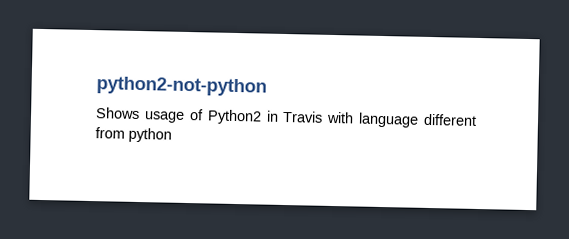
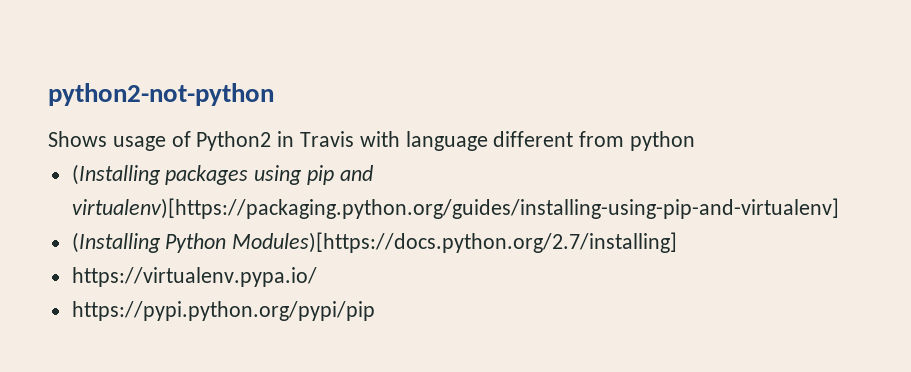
(172, 135) none -> [71,164,373,185] [71,198,839,219] [71,232,678,253] [71,267,317,287] [71,301,375,321] // (Installing packages using pip and virtualenv)[https://packaging.python.org/guides/installing-using-pip-and-virtualenv] // (Installing Python Modules)[https://docs.python.org/2.7/installing] // https://virtualenv.pypa.io/ // https://pypi.python.org/pypi/pip

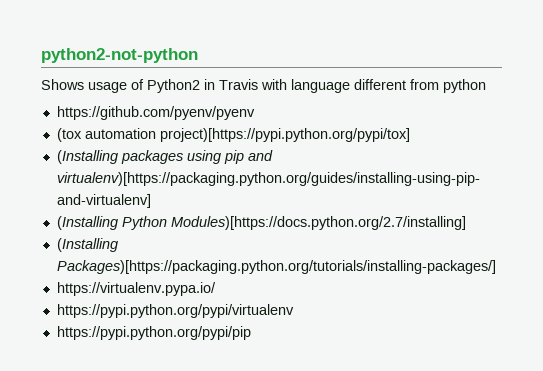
(696, 141) none -> [56,106,255,120] [56,128,410,142] // https://github.com/pyenv/pyenv // (tox automation project)[https://pypi.python.org/pypi/tox]
(678, 242) none -> [56,238,118,252] [56,260,496,274] // (Installing Packages)[https://packaging.python.org/tutorials/installing-packages/]
(317, 277) none -> [56,304,294,318] // https://pypi.python.org/pypi/virtualenv

